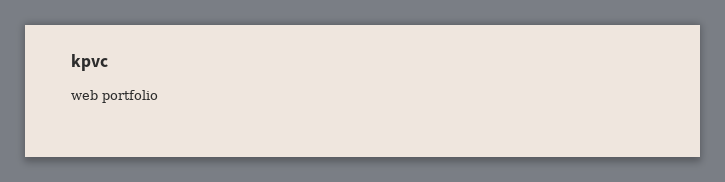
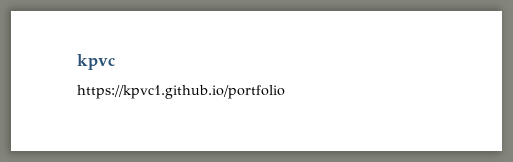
[71,90,158,103] web portfolio -> [77,85,285,99] https://kpvc1.github.io/portfolio

